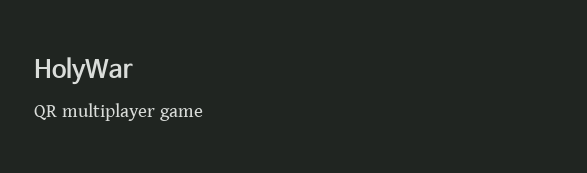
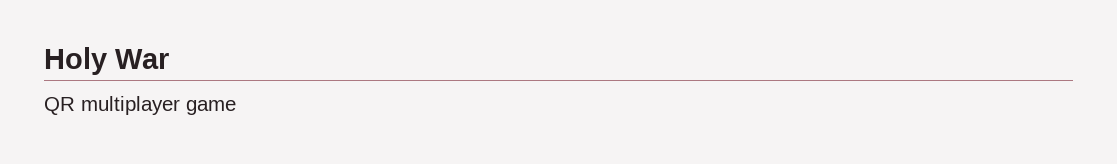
[34,57,133,85] HolyWar -> [44,47,169,75] Holy War

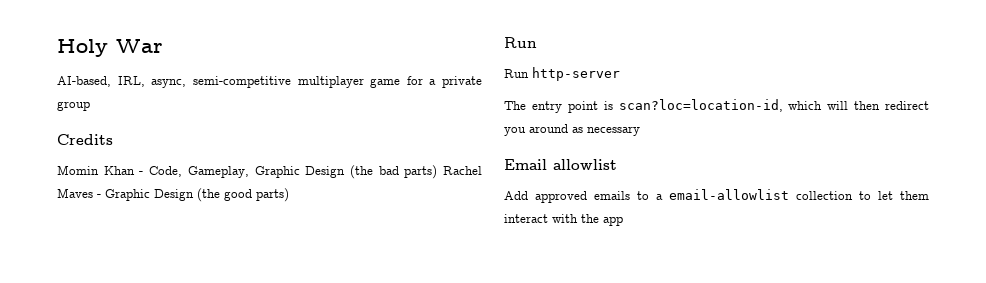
[44,96,236,115] QR multiplayer game -> [57,76,482,88] [57,101,90,111] [57,134,113,145] [57,165,482,179] [57,188,289,202] [504,37,537,48] [504,67,620,81] [504,99,929,113] [504,124,640,136] [504,159,617,170] [504,189,929,203] [504,214,623,226] AI-based, IRL, async, semi-competitive multiplayer game for a private group // Credits // Momin Khan - Code, Gameplay, Graphic Design (the bad parts) Rachel Maves - Graphic Design (the good parts) // Run // Run http-server // The entry point is scan?loc=location-id, which will then redirect you around as necessary // Email allowlist // Add approved emails to a email-allowlist collection to let them interact with the app

